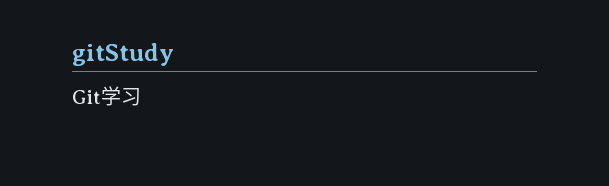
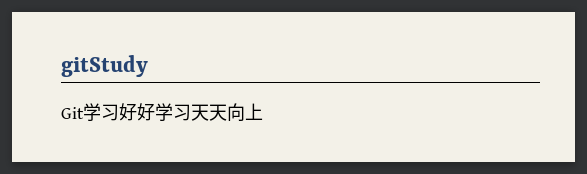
(141, 97) none -> [119,103,263,121] 好好学习天天向上

